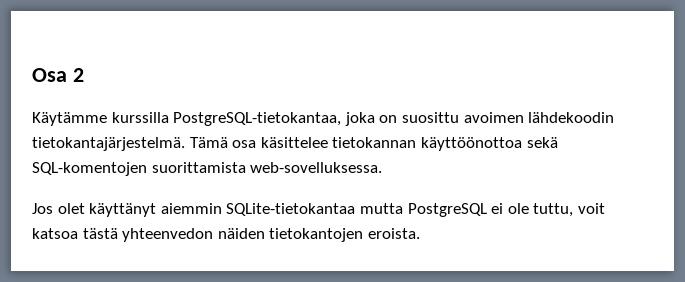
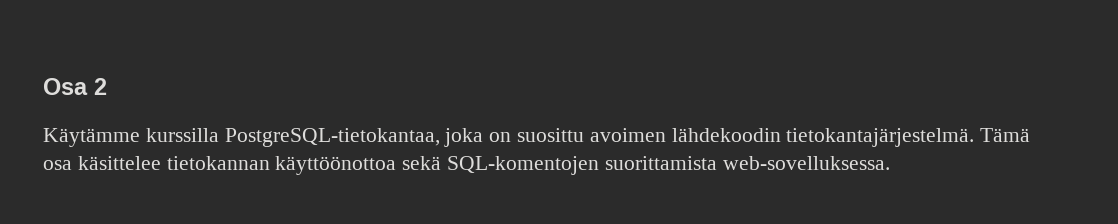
[32,203,605,217] [32,228,420,242] // Jos olet käyttänyt aiemmin SQLite-tietokantaa mutta PostgreSQL ei ole tuttu, voit katsoa tästä yhteenvedon näiden tietokantojen eroista. -> (890, 163) none

